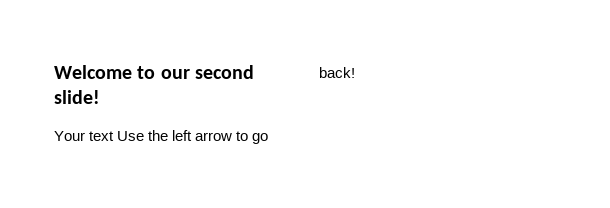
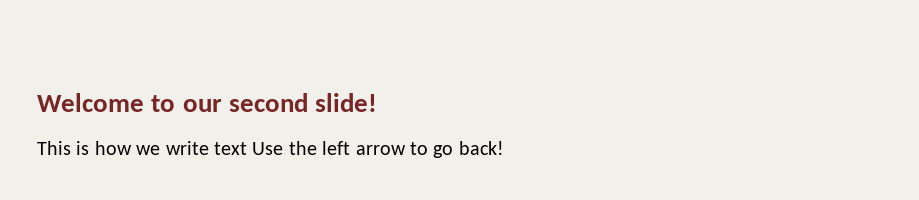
[54,131,85,141] Your -> [37,141,209,155] This is how we write

